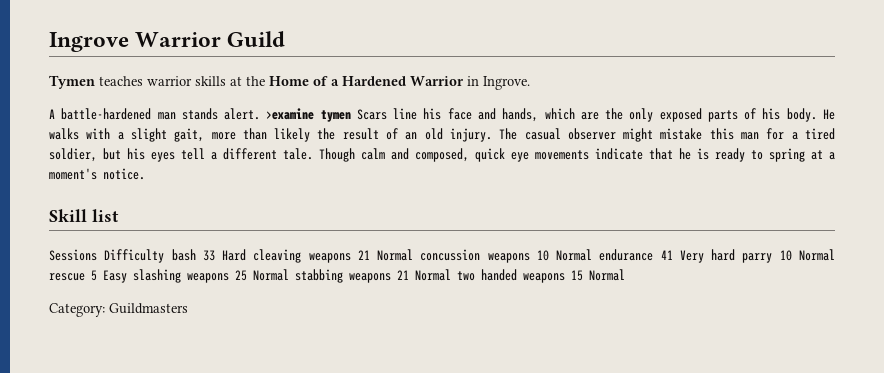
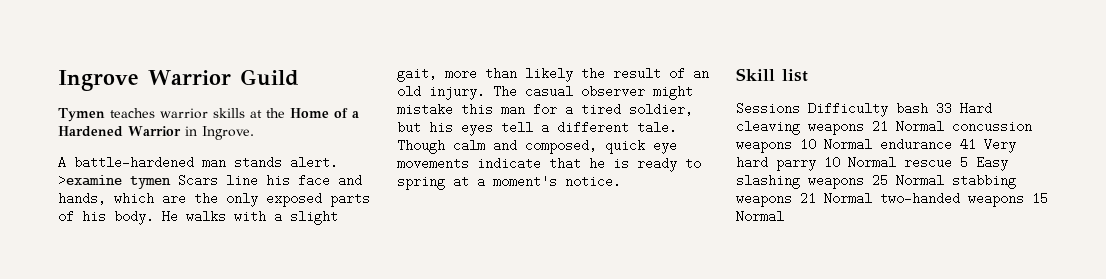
[457,269,517,281] two handed -> [880,192,960,205] two-handed
[49,303,188,317] // Category: Guildmasters -> (784, 216) none

